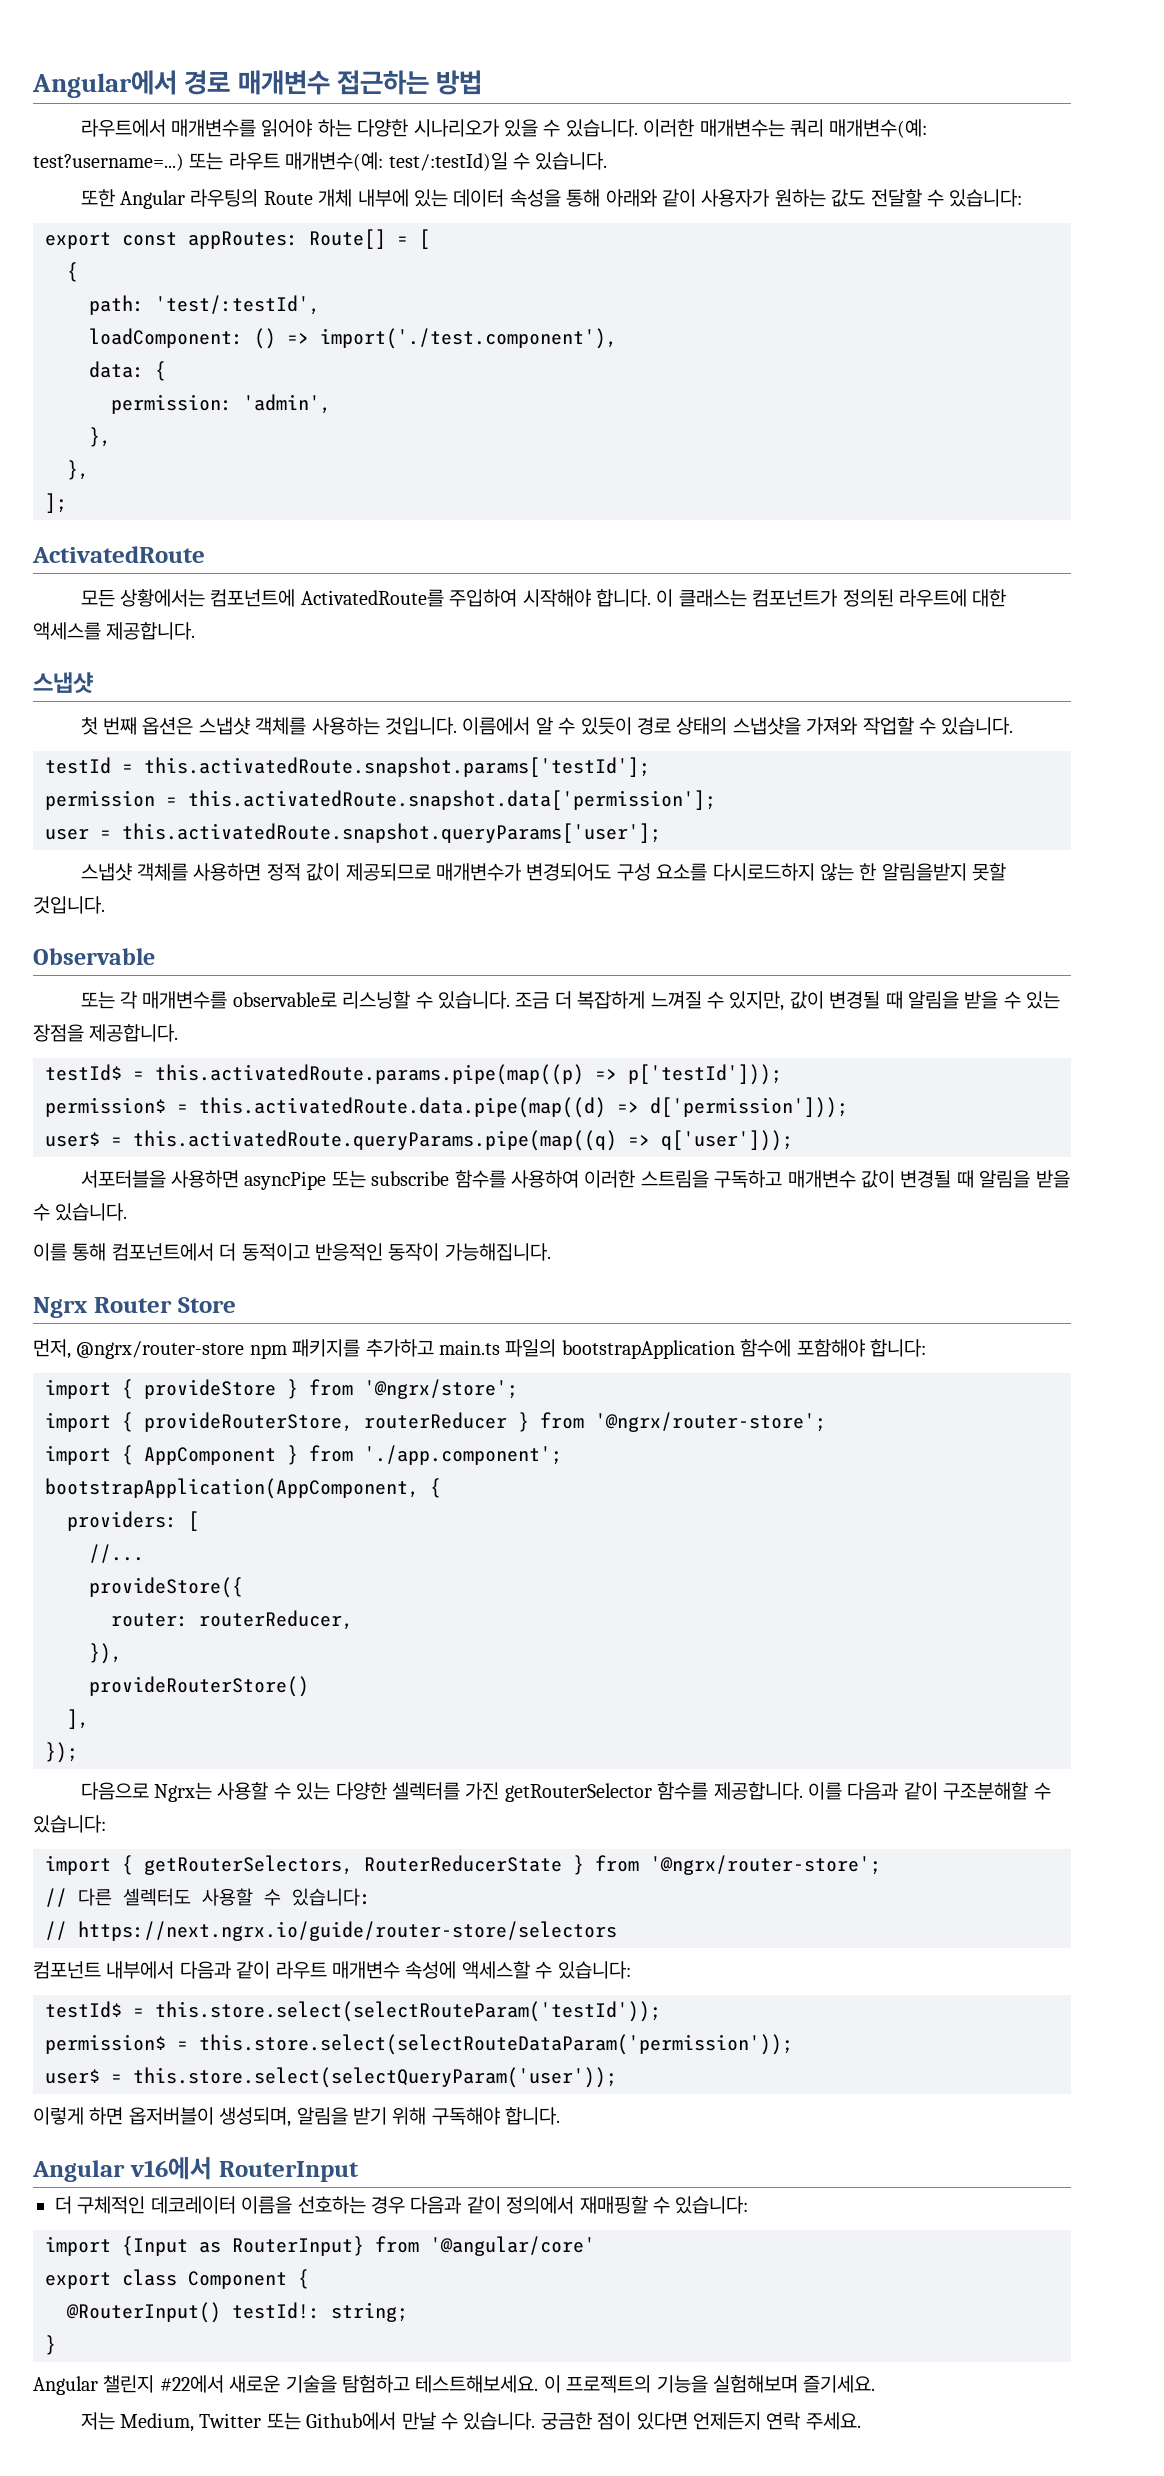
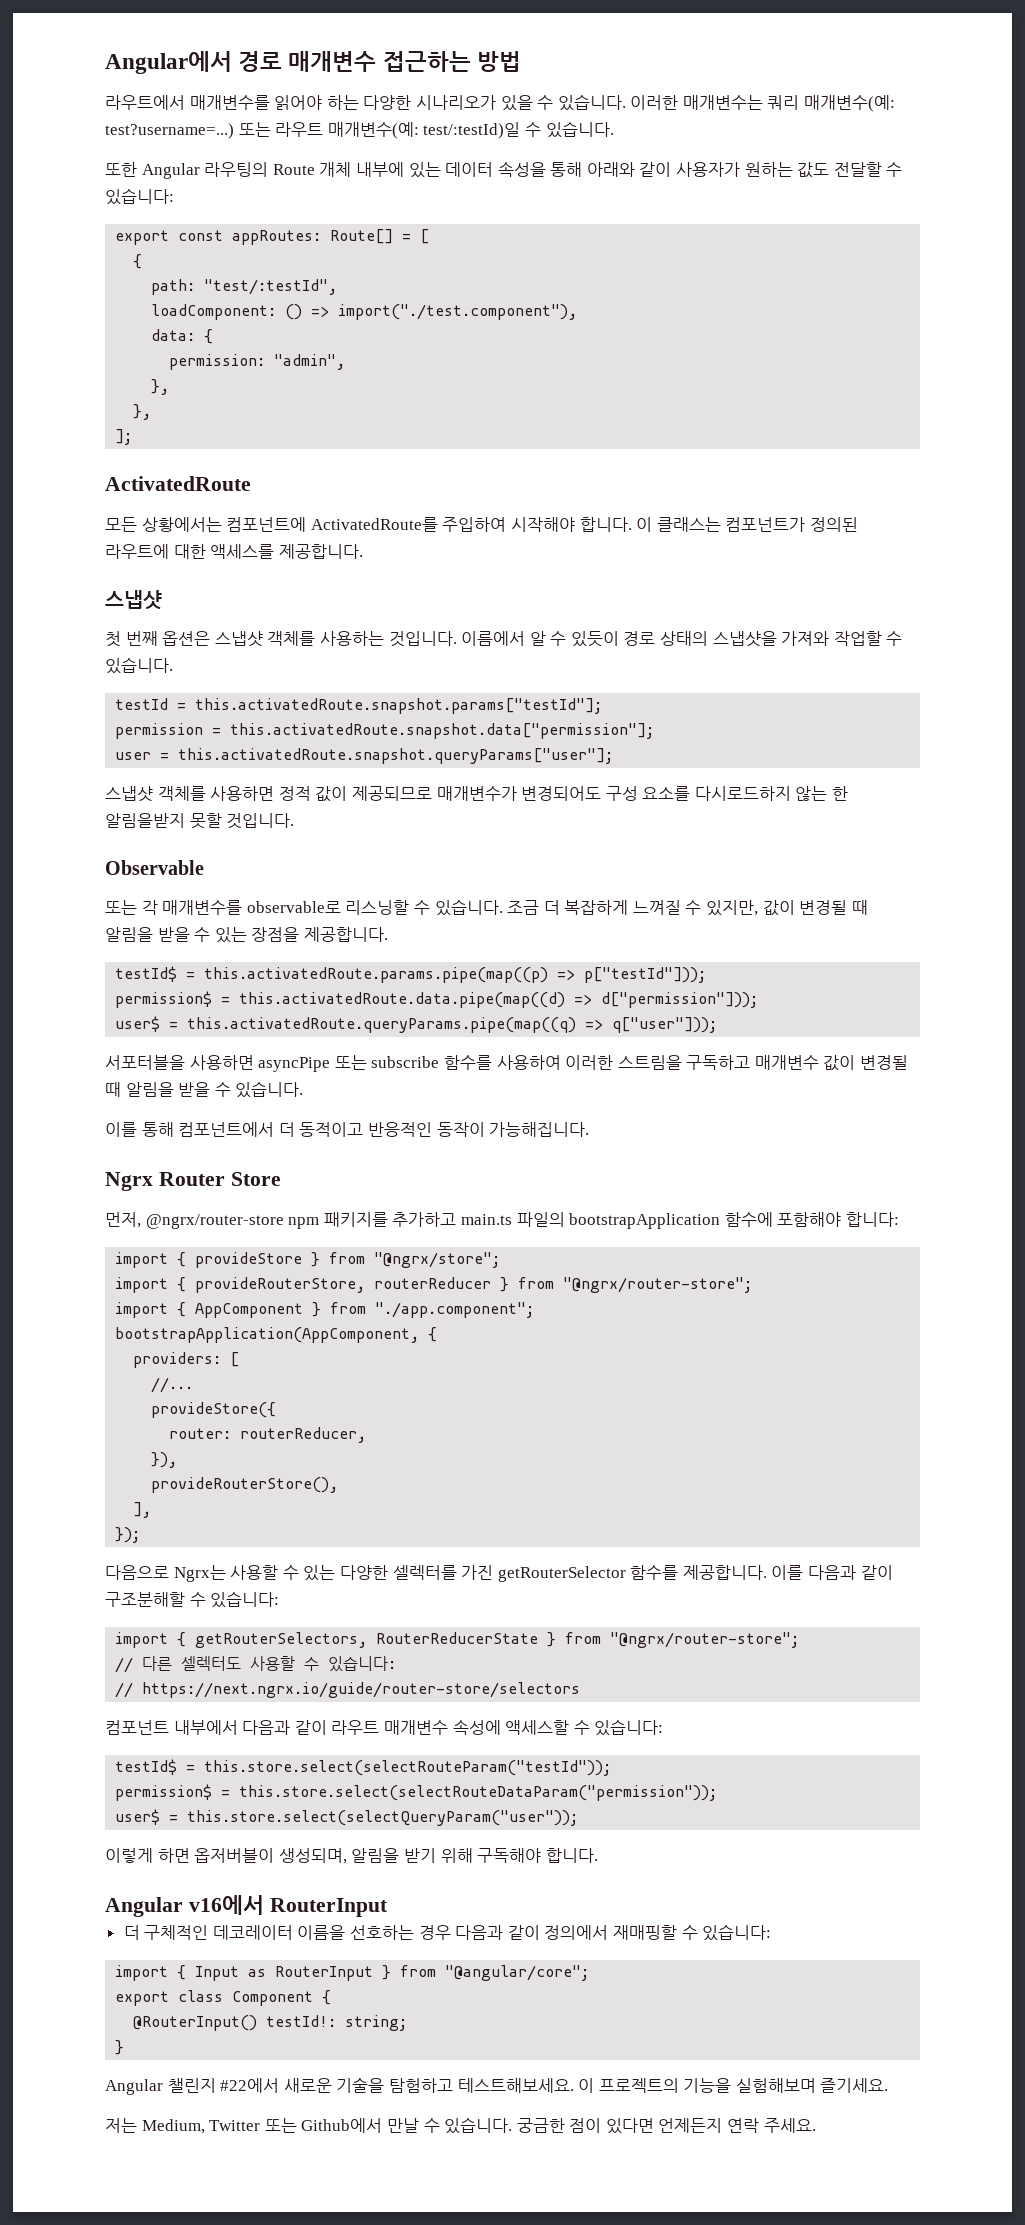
[155,295,320,315] 'test/:testId', -> [204,279,338,295] "test/:testId",
[320,328,617,349] import('./test.component'), -> [338,304,578,320] import("./test.component"),
[243,394,331,414] 'admin', -> [274,354,346,370] "admin",
[144,757,650,777] this.activatedRoute.snapshot.params['testId']; -> [195,698,603,714] this.activatedRoute.snapshot.params["testId"];
[188,790,716,810] this.activatedRoute.snapshot.data['permission']; -> [230,723,655,739] this.activatedRoute.snapshot.data["permission"];
[122,823,661,843] this.activatedRoute.snapshot.queryParams['user']; -> [178,748,614,764] this.activatedRoute.snapshot.queryParams["user"];
[628,1064,782,1085] p['testId'])); -> [584,967,707,983] p["testId"]));
[650,1097,848,1118] d['permission'])); -> [601,992,759,1008] d["permission"]));
[661,1130,793,1151] q['user'])); -> [612,1017,718,1033] q["user"]));
[364,1379,518,1399] '@ngrx/store'; -> [374,1252,501,1268] "@ngrx/store";
[595,1412,826,1432] '@ngrx/router-store'; -> [563,1277,753,1293] "@ngrx/router-store";
[364,1445,562,1465] './app.component'; -> [375,1302,535,1318] "./app.component";
[89,1676,309,1697] provideRouterStore() -> [151,1477,339,1493] provideRouterStore(),
[650,1855,881,1875] '@ngrx/router-store'; -> [610,1632,800,1648] "@ngrx/router-store";
[155,2001,661,2022] [45,2034,793,2055] [45,2067,617,2088] this.store.select(selectRouteParam('testId')); // permission$ = this.store.select(selectRouteDataParam('permission')); // user$ = this.store.select(selectQueryParam('user')); -> [204,1760,612,1776] [115,1784,718,1801] [115,1809,579,1826] this.store.select(selectRouteParam("testId")); // permission$ = this.store.select(selectRouteDataParam("permission")); // user$ = this.store.select(selectQueryParam("user"));
[122,2236,595,2256] {Input as RouterInput} from '@angular/core' -> [177,1965,590,1981] { Input as RouterInput } from "@angular/core";

